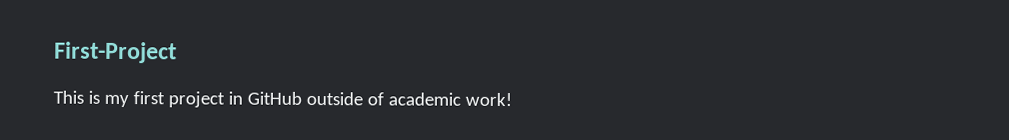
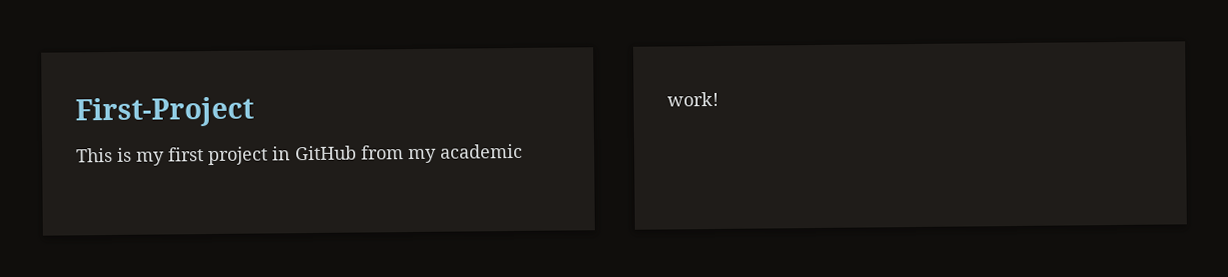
[305,91,384,106] outside of -> [361,145,437,164] from my

